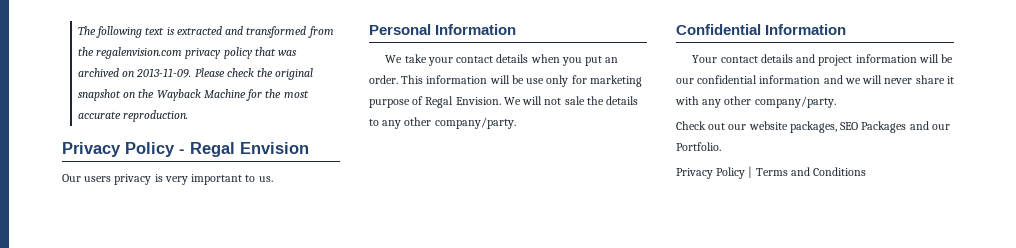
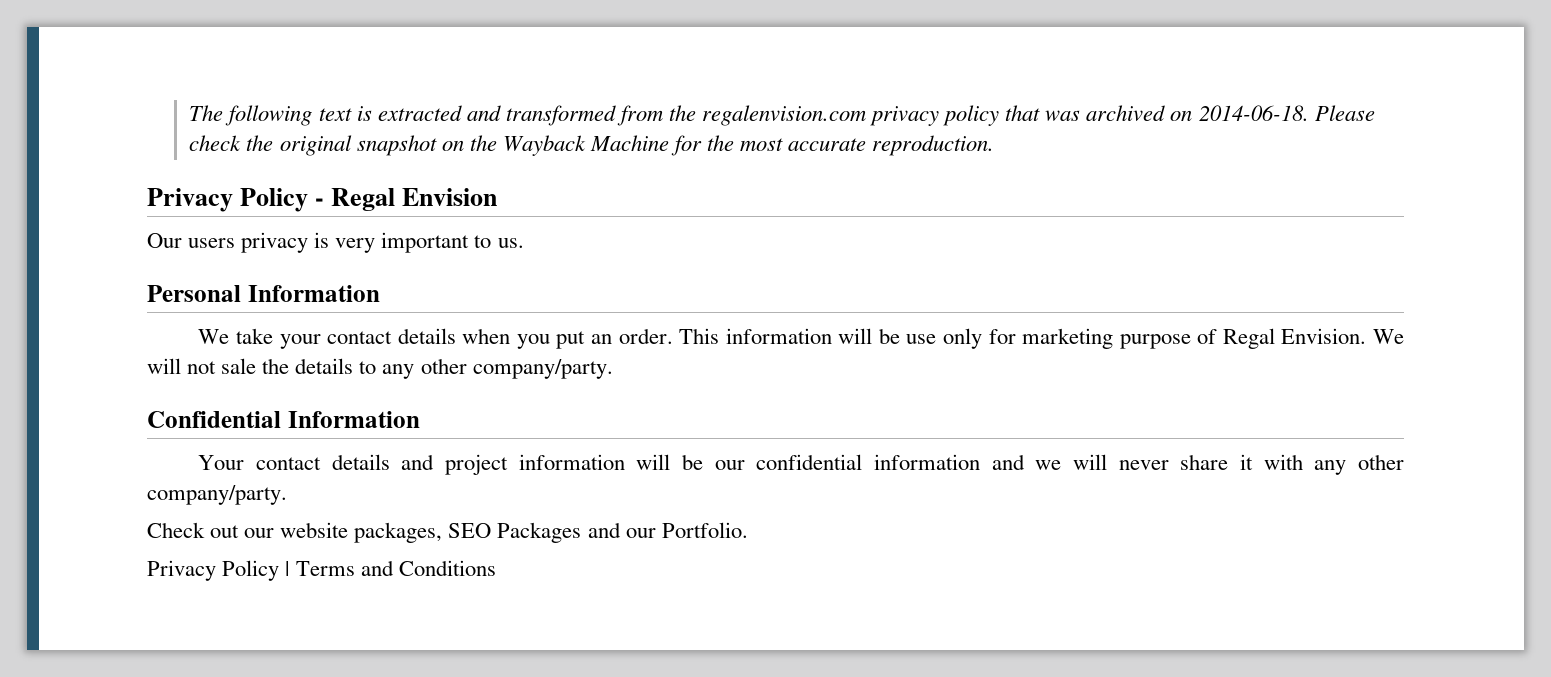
[136,68,192,78] 2013-11-09. -> [1198,105,1309,121] 2014-06-18.

